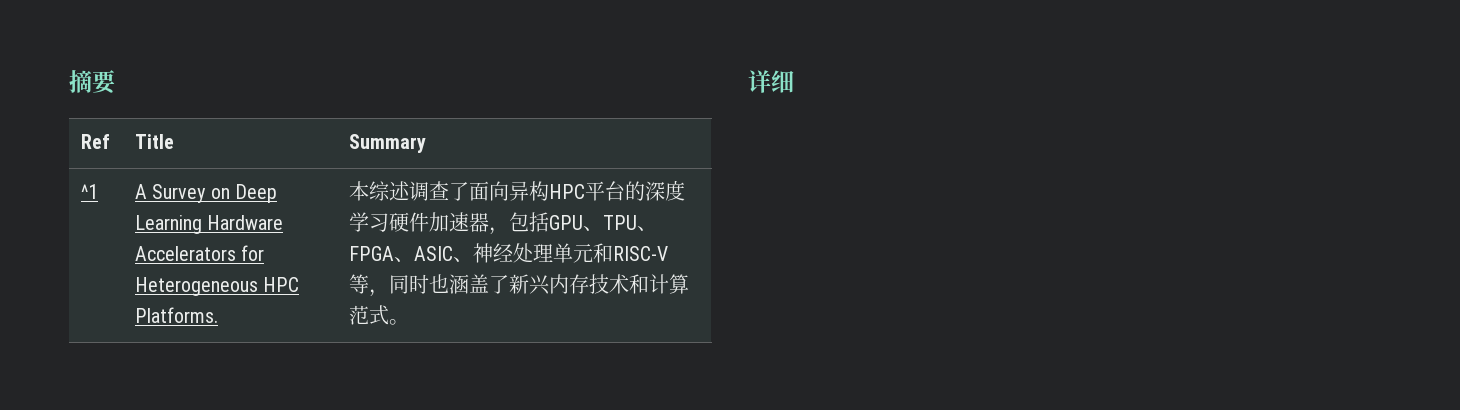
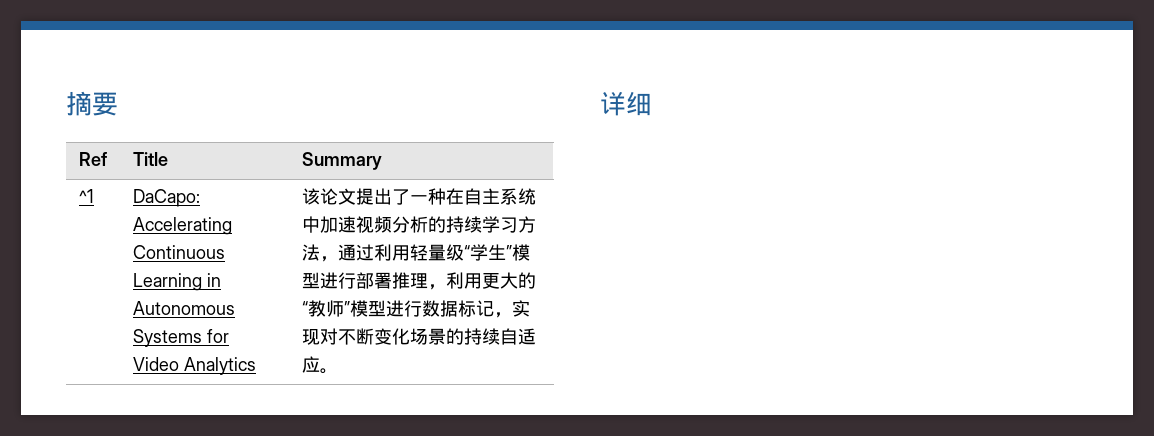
[135,184,278,203] [135,215,284,234] [135,245,265,261] [135,277,300,296] [135,307,219,323] [349,180,686,201] [349,212,658,235] [349,243,669,263] [349,274,690,297] [349,305,390,325] A Survey on Deep Learning Hardware Accelerators for Heterogeneous HPC Platforms. | 本综述调查了面向异构HPC平台的深度学习硬件加速器，包括GPU、TPU、FPGA、ASIC、神经处理单元和RISC-V等，同时也涵盖了新兴内存技术和计算范式 -> [132,189,200,207] [132,217,232,235] [132,245,225,259] [132,273,221,291] [132,301,235,315] [132,329,229,347] [132,357,256,375] [301,188,536,205] [301,216,536,233] [301,244,530,262] [301,272,536,290] [301,300,530,318] [301,328,536,345] [301,356,320,373] DaCapo: Accelerating Continuous Learning in Autonomous Systems for Video Analytics | 该论文提出了一种在自主系统中加速视频分析的持续学习方法，通过利用轻量级“学生”模型进行部署推理，利用更大的“教师”模型进行数据标记，实现对不断变化场景的持续自适应

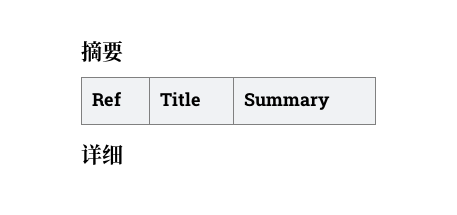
[78,189,94,203] [132,189,200,207] [132,217,232,235] [132,245,225,259] [132,273,221,291] [132,301,235,315] [132,329,229,347] [132,357,256,375] [301,188,536,205] [301,216,536,233] [301,244,530,262] [301,272,536,290] [301,300,530,318] [301,328,536,345] [301,356,338,374] // ^1 | DaCapo: Accelerating Continuous Learning in Autonomous Systems for Video Analytics | 该论文提出了一种在自主系统中加速视频分析的持续学习方法，通过利用轻量级“学生”模型进行部署推理，利用更大的“教师”模型进行数据标记，实现对不断变化场景的持续自适应。 -> (331, 101) none

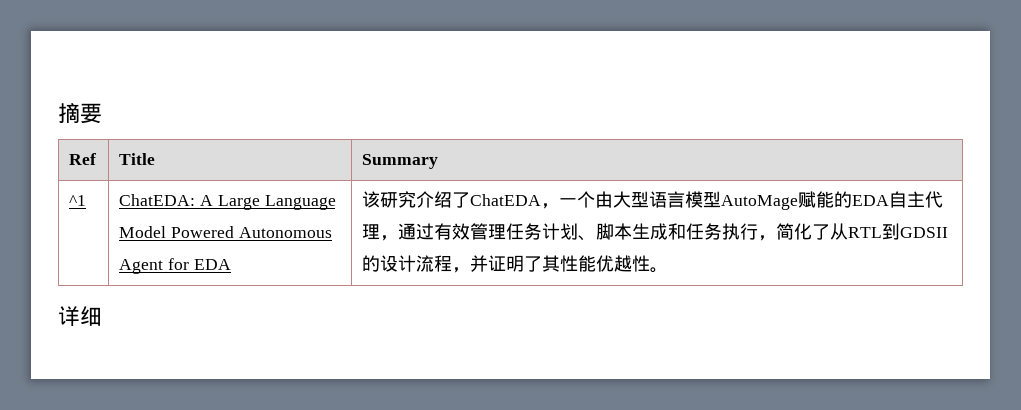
(331, 101) none -> [69,195,87,206] [119,194,336,210] [119,226,332,238] [119,258,231,274] [362,191,944,210] [362,223,949,241] [362,255,669,273] // ^1 | ChatEDA: A Large Language Model Powered Autonomous Agent for EDA | 该研究介绍了ChatEDA，一个由大型语言模型AutoMage赋能的EDA自主代理，通过有效管理任务计划、脚本生成和任务执行，简化了从RTL到GDSII的设计流程，并证明了其性能优越性。

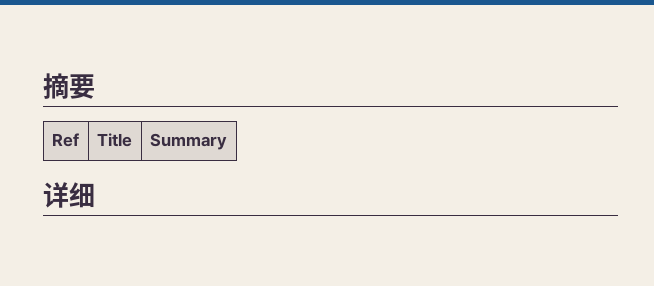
[69,195,87,206] [119,194,336,210] [119,226,332,238] [119,258,231,274] [362,191,944,210] [362,223,949,241] [362,255,669,273] // ^1 | ChatEDA: A Large Language Model Powered Autonomous Agent for EDA | 该研究介绍了ChatEDA，一个由大型语言模型AutoMage赋能的EDA自主代理，通过有效管理任务计划、脚本生成和任务执行，简化了从RTL到GDSII的设计流程，并证明了其性能优越性。 -> (227, 141) none

